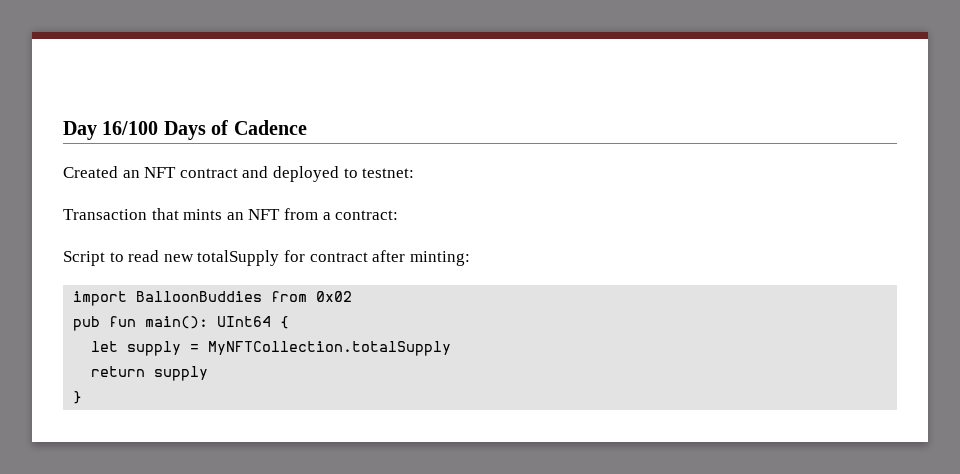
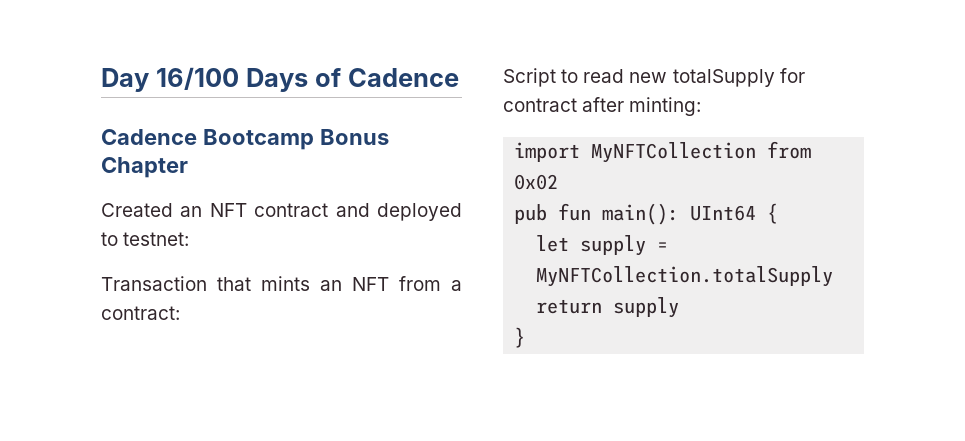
(307, 127) none -> [101,129,389,150] [101,157,188,178] // Cadence Bootcamp Bonus Chapter
[136,291,263,302] BalloonBuddies -> [591,142,757,163] MyNFTCollection

